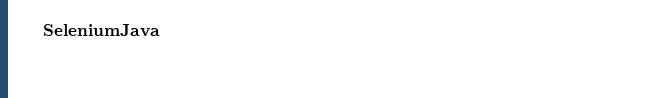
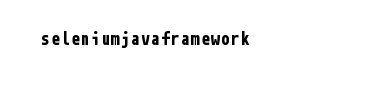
[43,24,160,37] SeleniumJava -> [40,31,250,48] seleniumjavaframework

